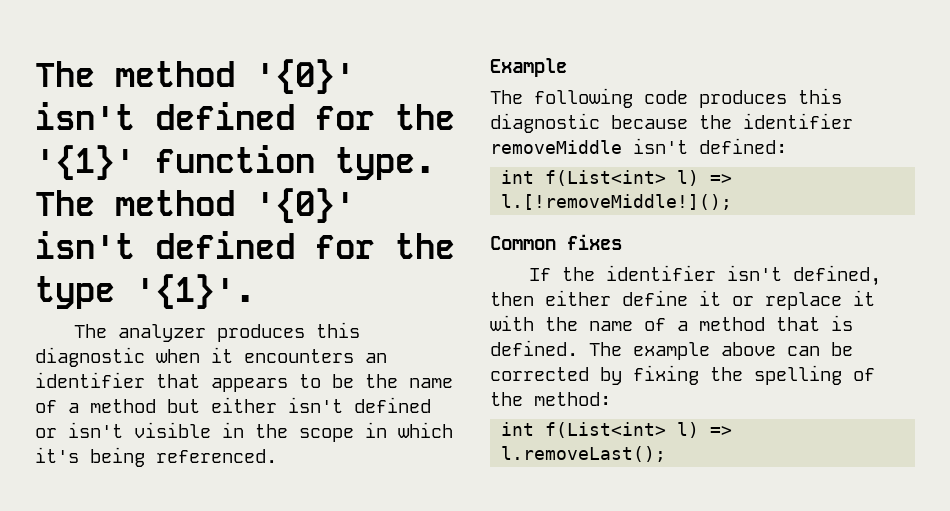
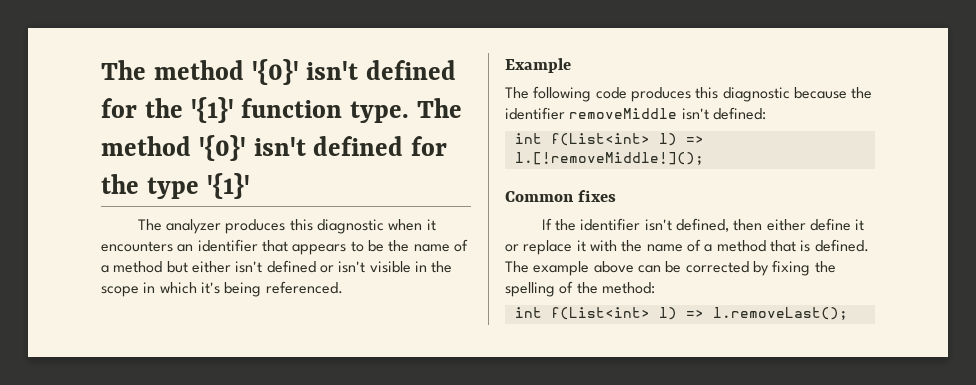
[135,274,255,309] '{1}'. -> [206,173,250,199] '{1}'

